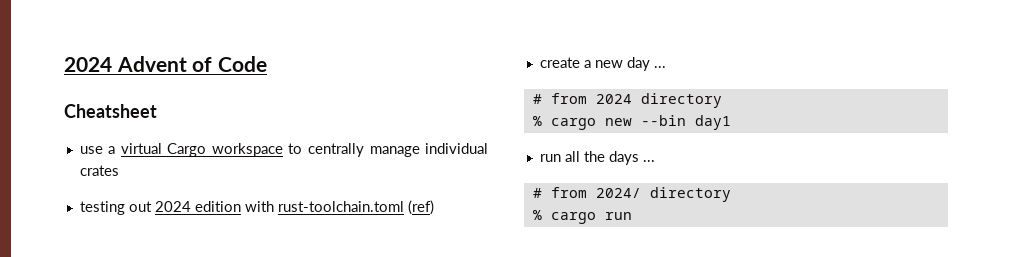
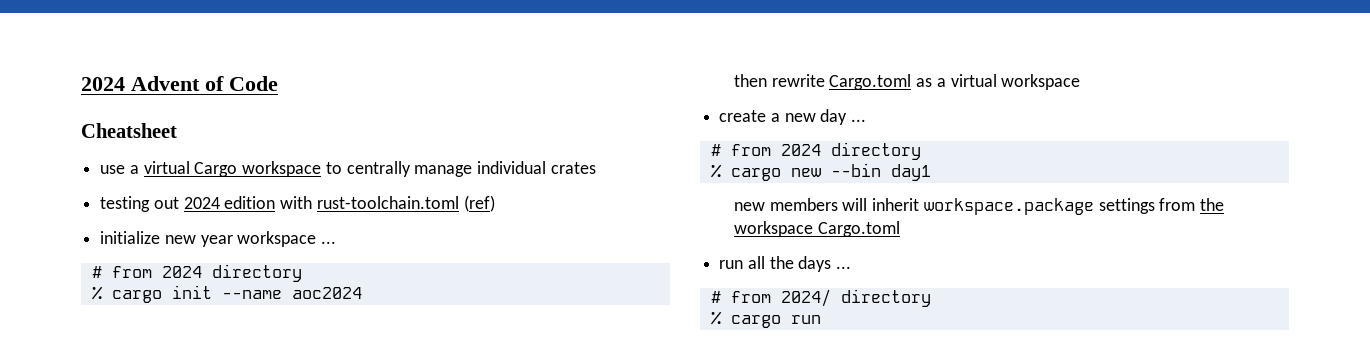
(434, 207) none -> [100,231,337,247] [91,264,302,282] [91,285,362,303] [733,74,1081,90] // initialize new year workspace ... // # from 2024 directory // % cargo init --name aoc2024 // then rewrite Cargo.toml as a virtual workspace
(731, 122) none -> [733,198,1225,215] [733,221,900,237] // new members will inherit workspace.package settings from the workspace Cargo.toml

